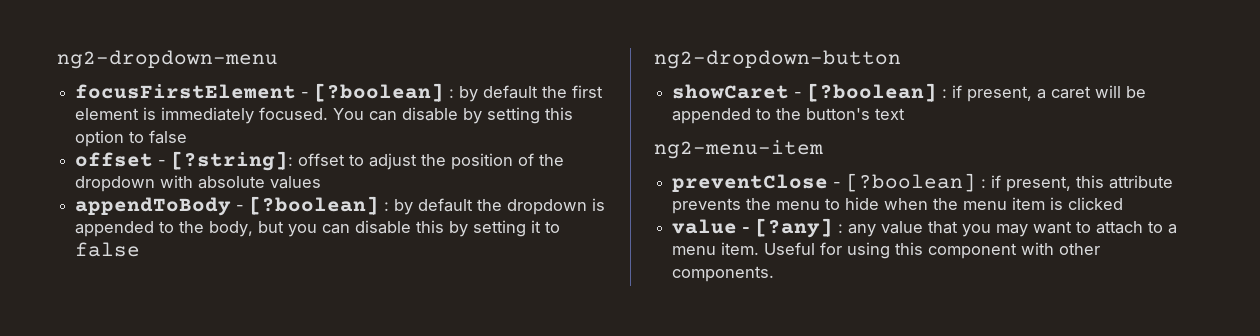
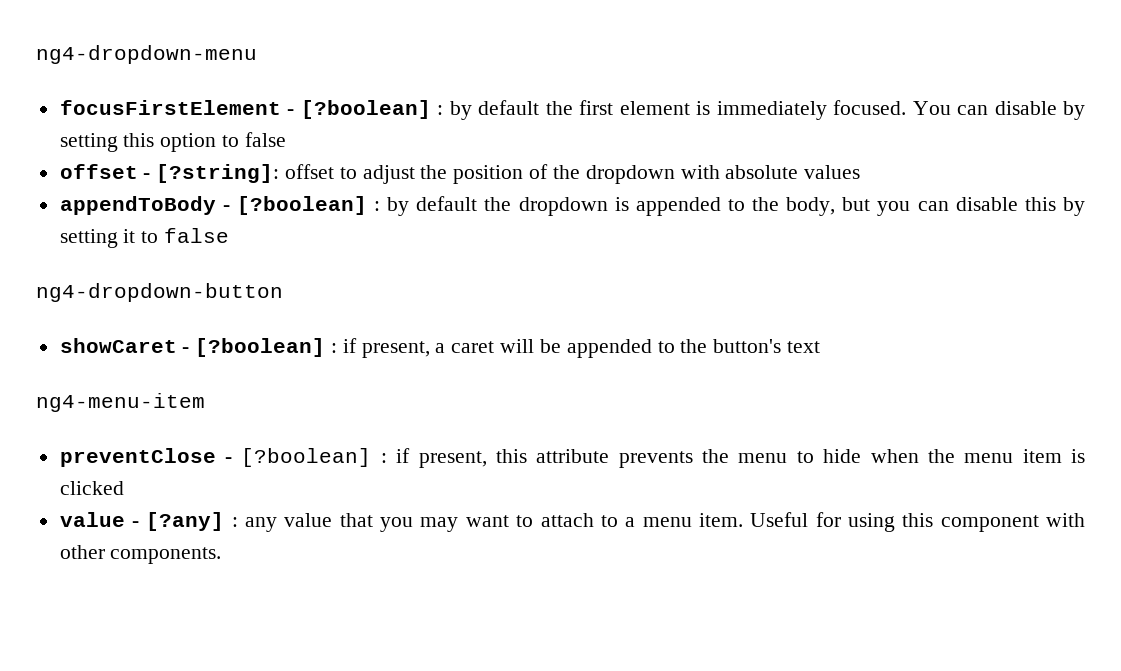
[57,50,278,69] ng2-dropdown-menu -> [36,45,257,64] ng4-dropdown-menu
[654,50,901,69] ng2-dropdown-button -> [36,283,283,302] ng4-dropdown-button
[654,140,823,159] ng2-menu-item -> [36,393,205,412] ng4-menu-item

